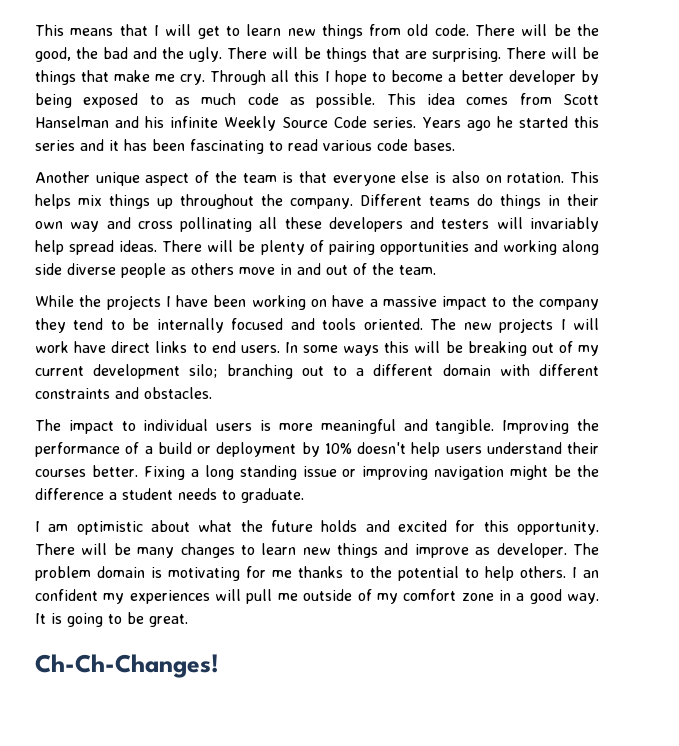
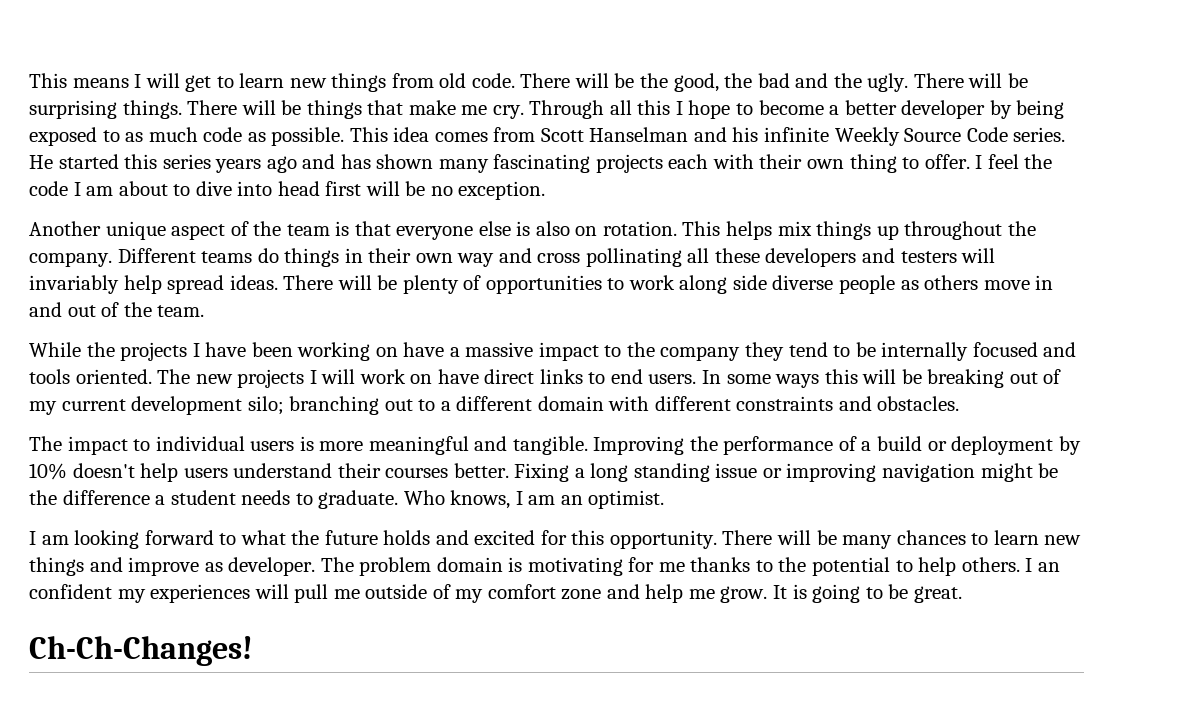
[119,24,148,36] that -> (129, 83) none
[325,47,501,62] things that are surprising. -> [29,100,182,119] surprising things.
[422,116,599,131] [35,139,455,154] Years ago he started this series and it has been fascinating to read various code bases. -> [29,154,1053,173] [29,181,546,200] He started this series years ago and has shown many fascinating projects each with their own thing to offer. I feel the code I am about to dive into head first will be no exception.
[328,240,557,255] pairing opportunities and working -> [485,275,675,294] opportunities to work
(69, 347) none -> [410,374,433,384] on
[35,520,190,535] // I am optimistic about -> [403,490,665,509] [29,530,237,549] Who knows, I am an optimist. // I am looking forward to
[180,543,235,558] changes -> [896,530,966,545] chances
[498,589,599,604] in a good way. -> [606,584,768,603] and help me grow.

